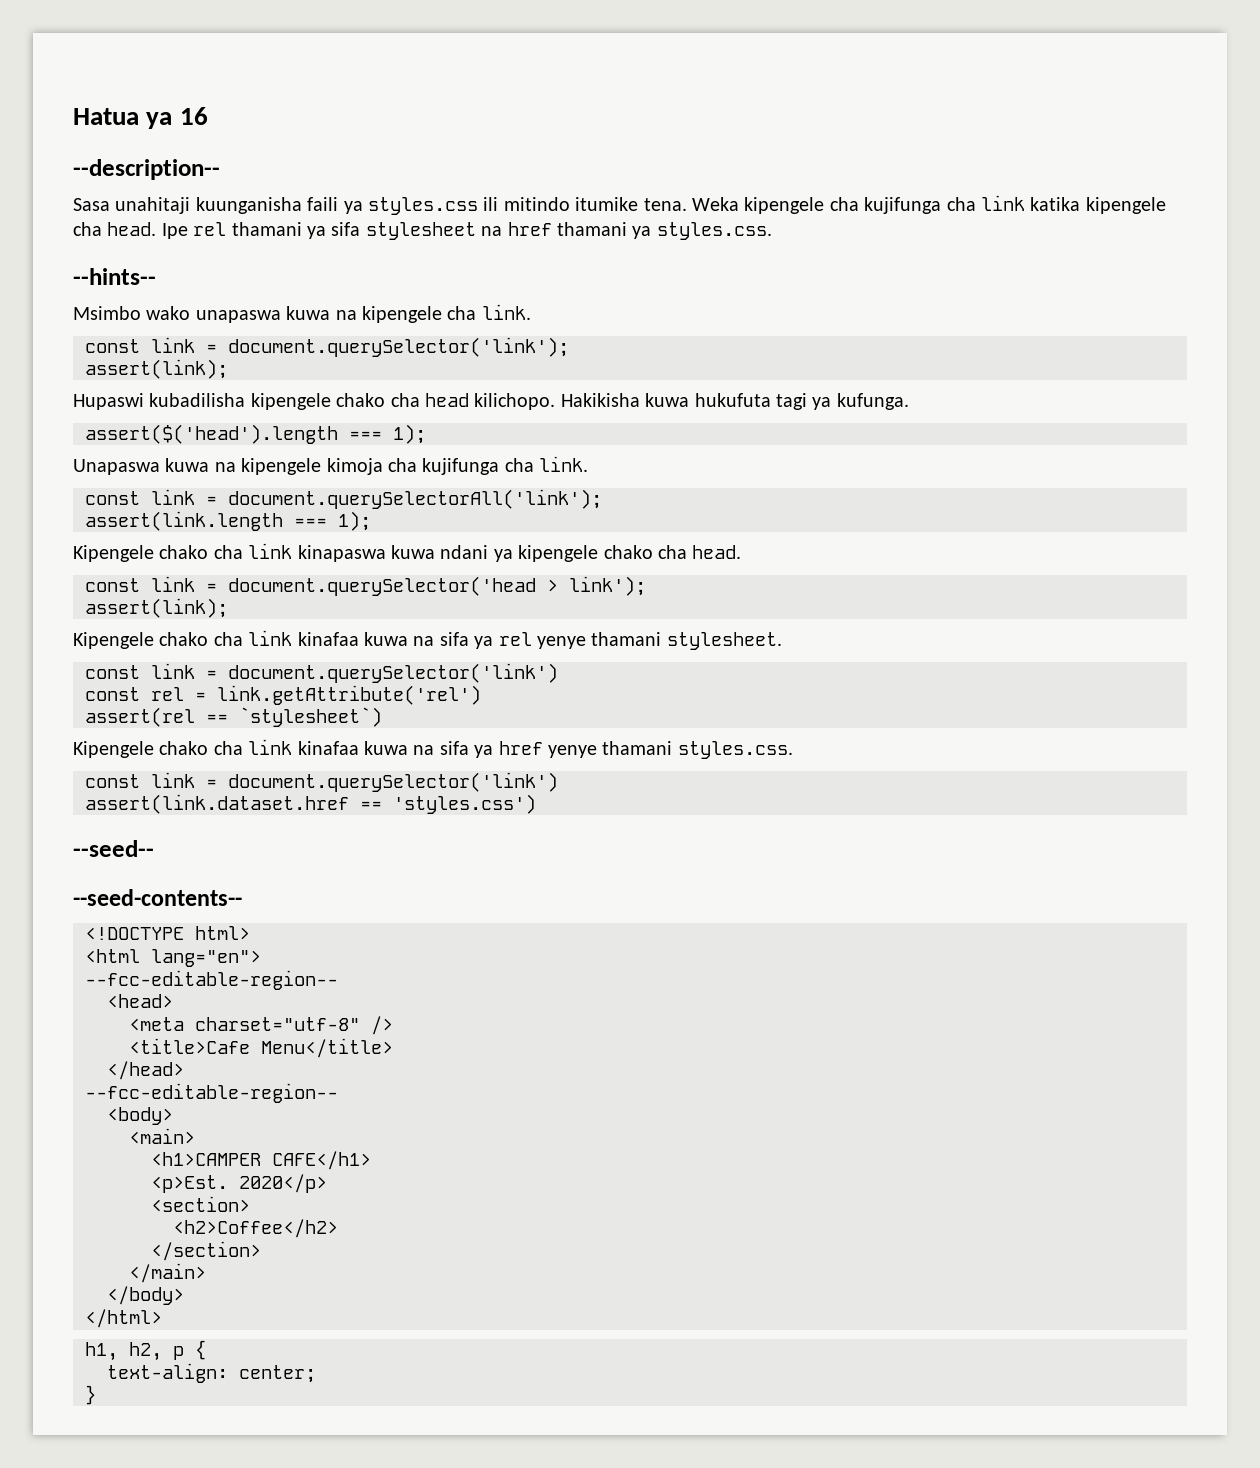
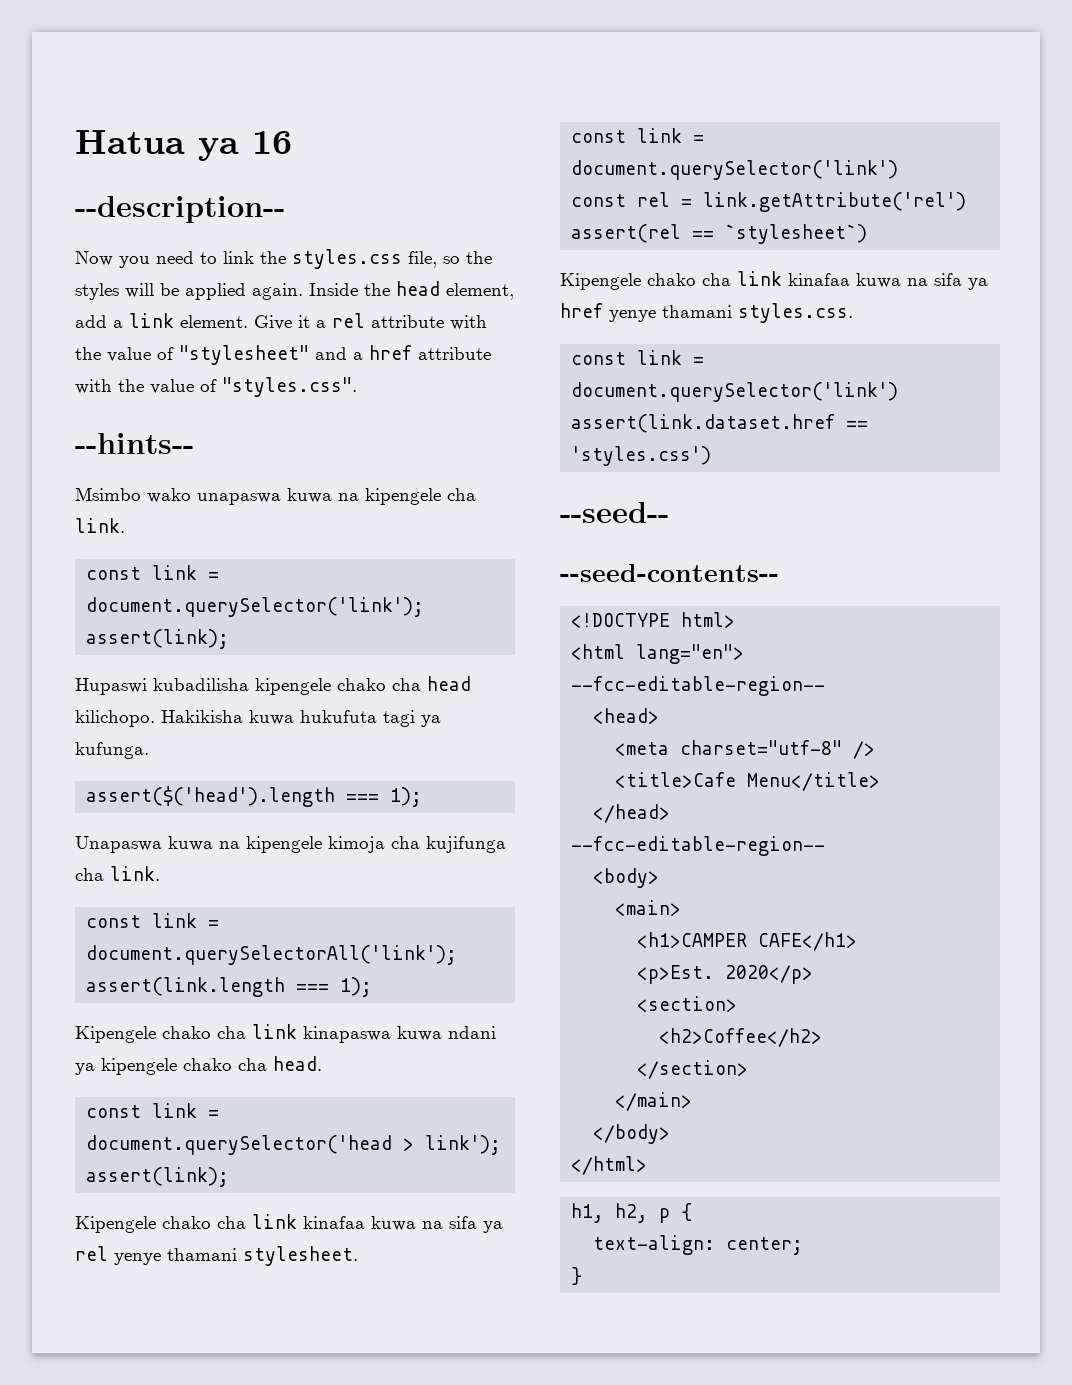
[73,195,1166,215] [73,222,772,240] Sasa unahitaji kuunganisha faili ya styles.css ili mitindo itumike tena. Weka kipengele cha kujifunga cha link katika kipengele cha head. Ipe rel thamani ya sifa stylesheet na href thamani ya styles.css. -> [75,249,492,269] [75,281,514,300] [75,313,487,330] [75,345,491,365] [75,377,357,397] Now you need to link the styles.css file, so the styles will be applied again. Inside the head element, add a link element. Give it a rel attribute with the value of "stylesheet" and a href attribute with the value of "styles.css".

